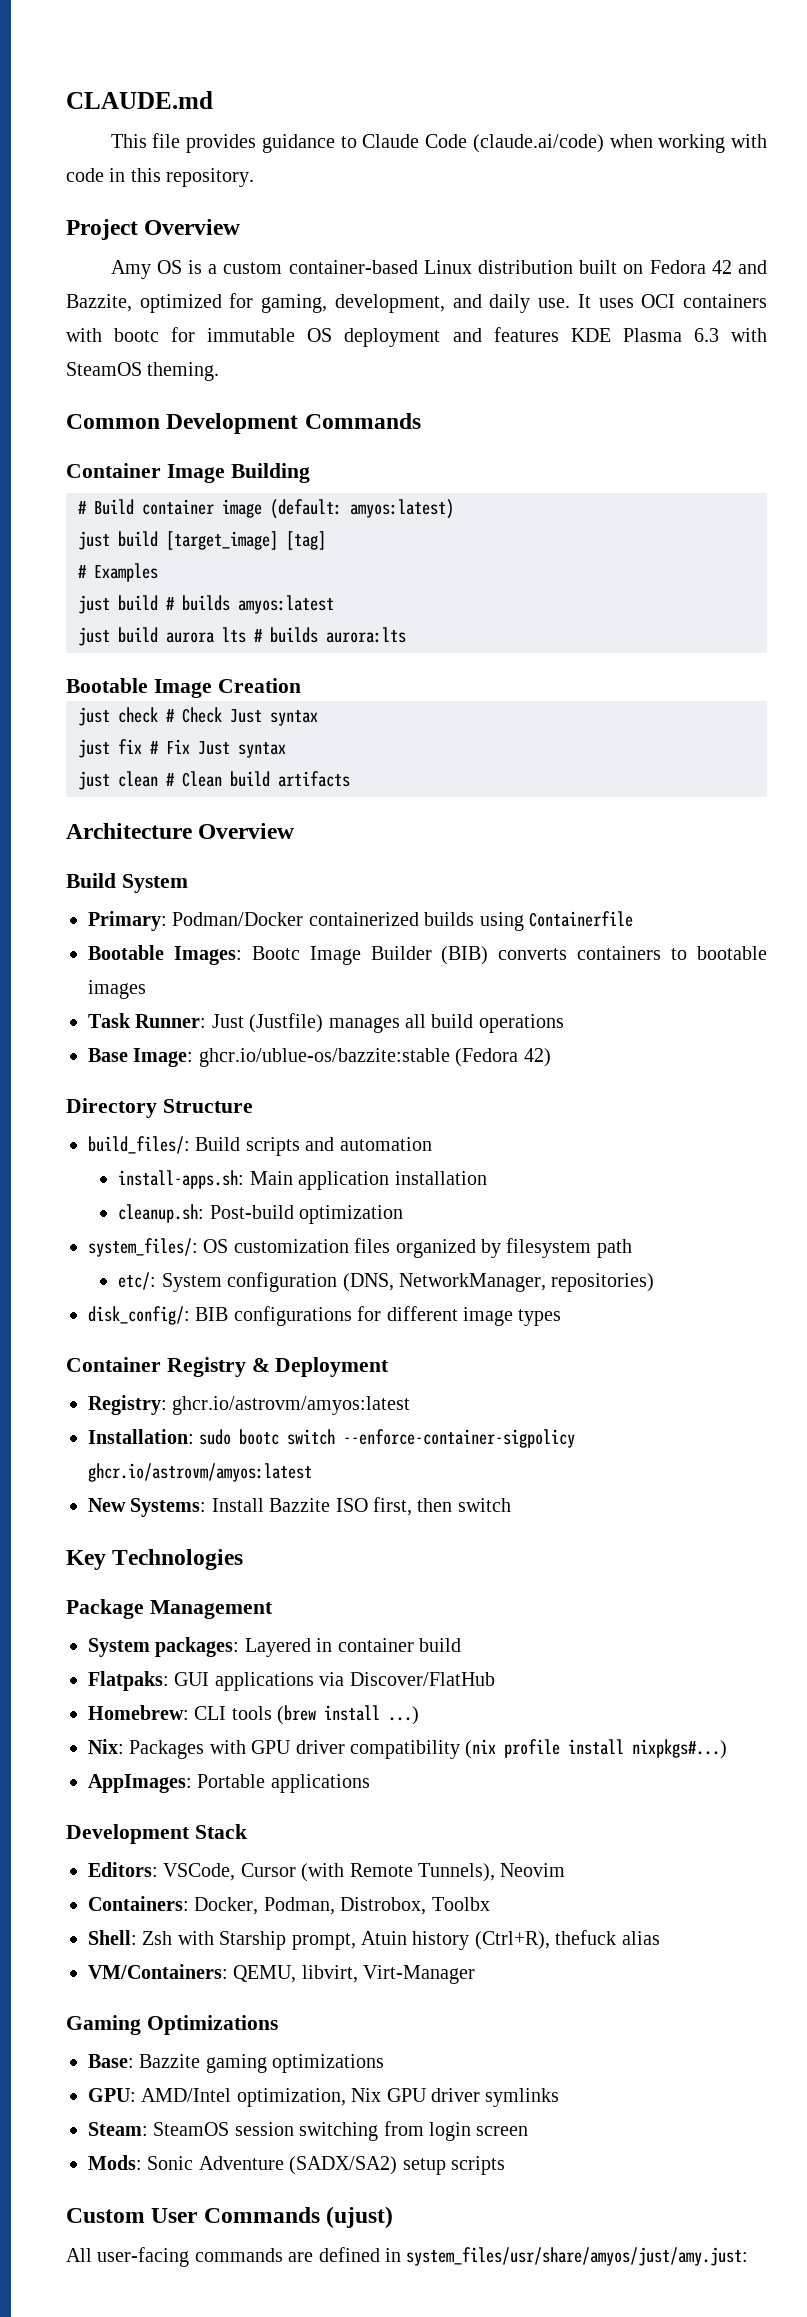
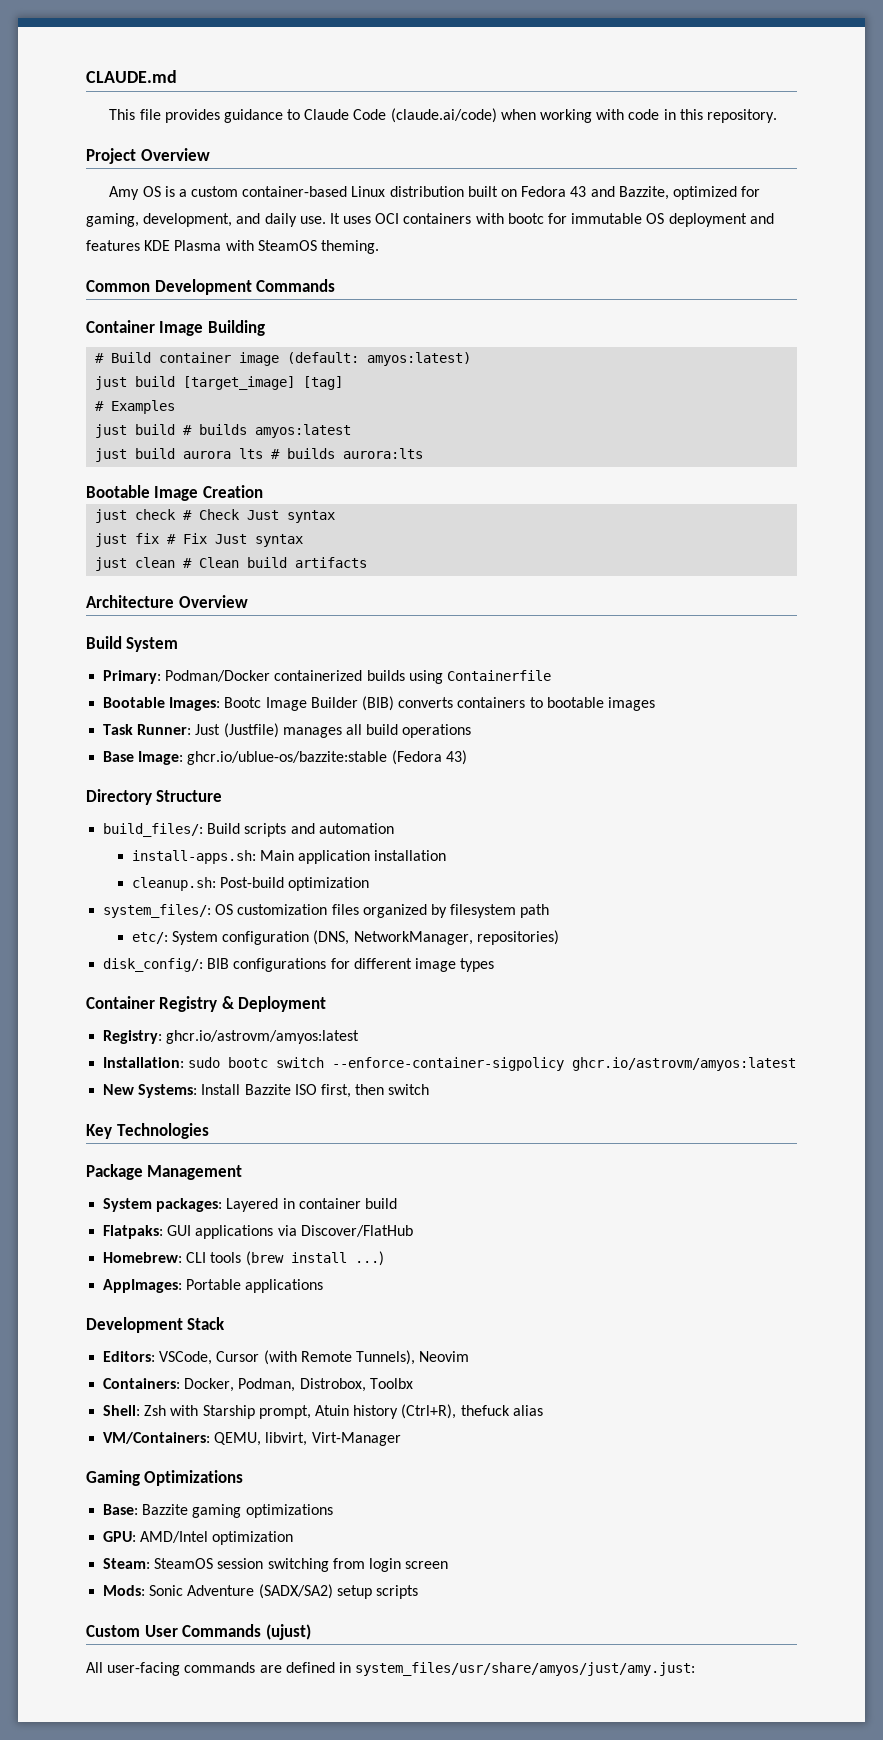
[711,260,732,274] 42 -> [570,186,587,197] 43
[693,328,719,342] 6.3 -> (222, 245) none
[523,1048,551,1067] 42) -> [445,750,467,765] 43)
[88,1739,728,1759] // Nix: Packages with GPU driver compatibility (nix profile install nixpkgs#...) -> (384, 1258) none
[236,2088,560,2107] optimization, Nix GPU driver symlinks -> [212,1531,294,1545] optimization

